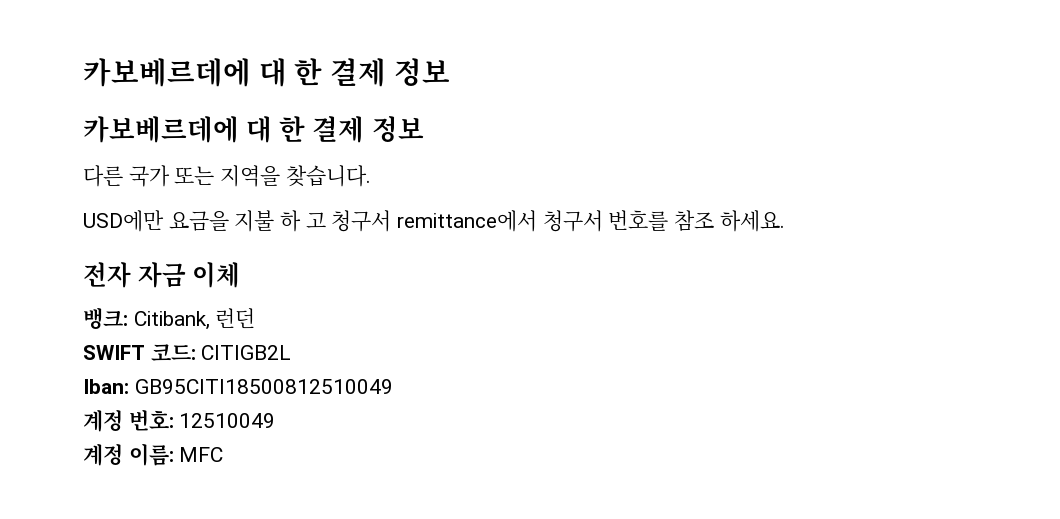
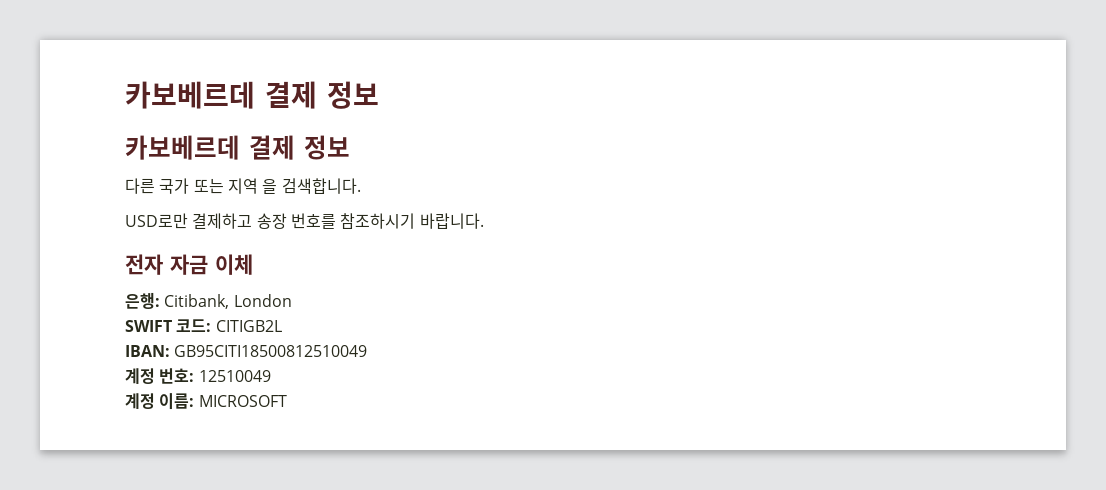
[83,58,450,87] [83,116,306,143] 카보베르데에 대 한 결제 정보 // 카보베르데에 대 한 -> [125,81,379,109] [125,135,240,160] 카보베르데 결제 정보 // 카보베르데
[220,165,371,187] [83,210,785,232] 지역을 찾습니다. // USD에만 요금을 지불 하 고 청구서 remittance에서 청구서 번호를 참조 하세요. -> [227,178,361,194] [125,213,484,229] 지역 을 검색합니다. // USD로만 결제하고 송장 번호를 참조하시기 바랍니다.
[83,307,256,330] 뱅크: Citibank, 런던 -> [125,292,292,309] 은행: Citibank, London
[83,379,129,394] Iban: -> [125,345,170,357] IBAN:
[179,447,224,462] MFC -> [198,395,287,407] MICROSOFT

